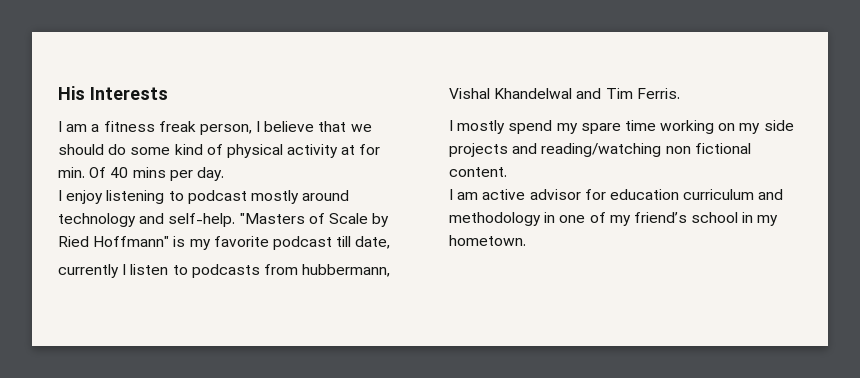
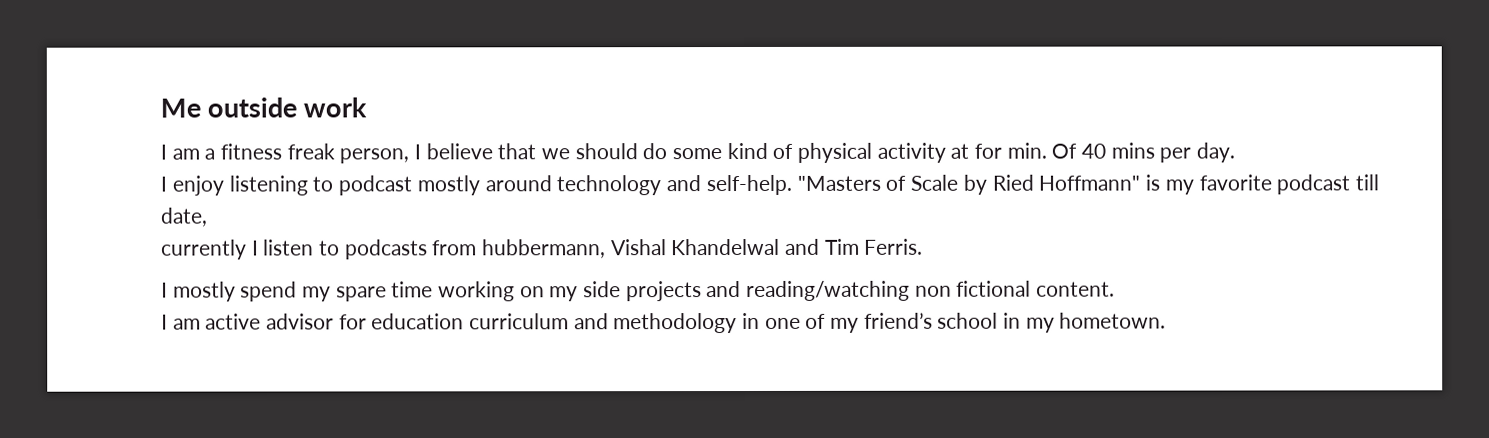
[58,86,168,100] His Interests -> [160,97,368,118] Me outside work

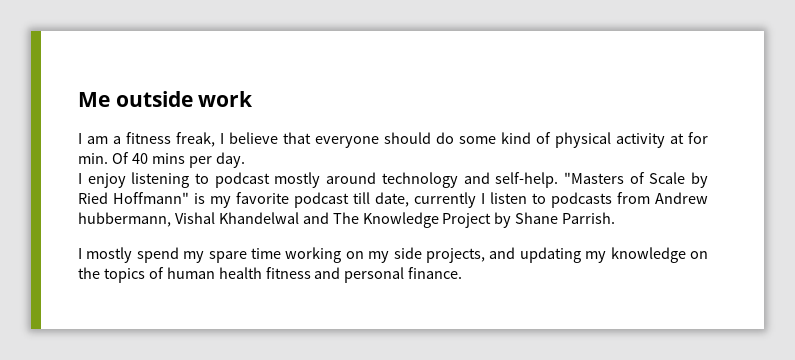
[286,143,410,164] freak person, -> [176,132,215,147] freak,
[541,148,571,160] we -> [315,136,379,148] everyone
(208, 217) // -> (409, 199) none
(478, 248) none -> [655,192,708,204] Andrew
[824,238,924,255] Tim Ferris. -> [332,212,616,228] The Knowledge Project by Shane Parrish.
[625,280,1116,302] [161,312,1167,334] projects and reading/watching non fictional content. // I am active advisor for education curriculum and methodology in one of my friend’s school in my hometown. -> [425,247,708,263] [78,267,463,283] projects, and updating my knowledge on the topics of human health fitness and personal finance.

